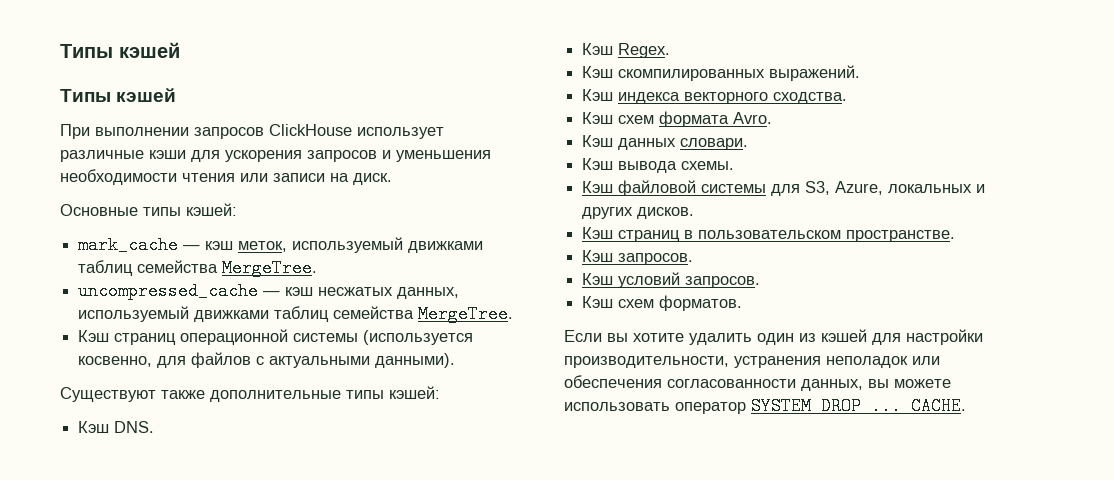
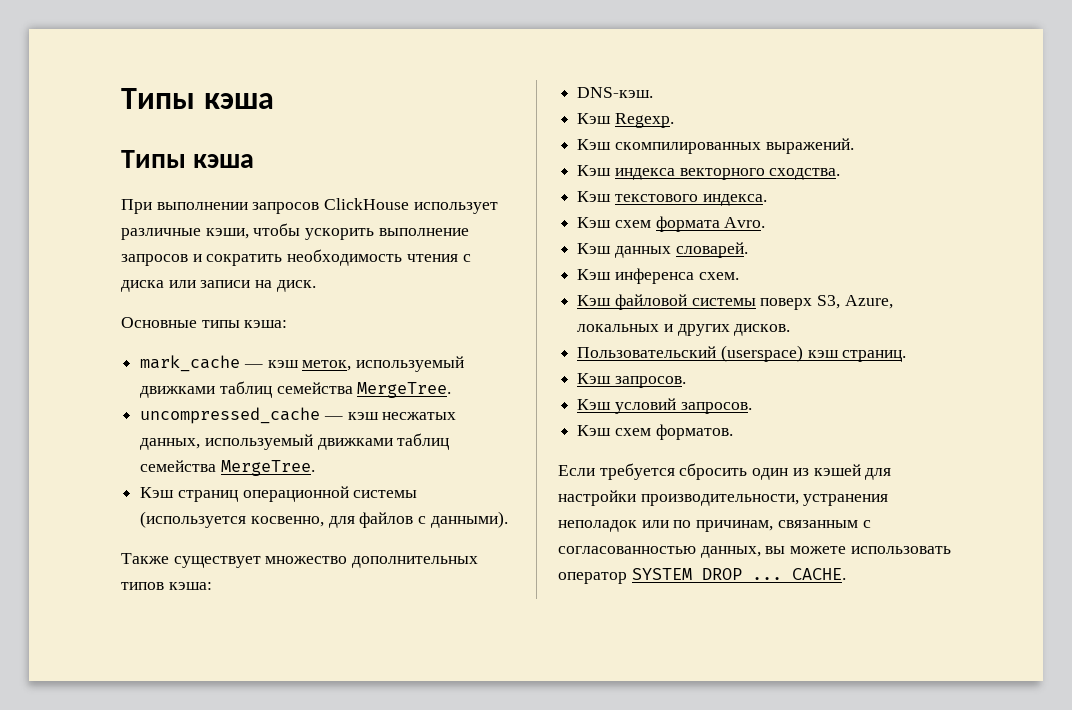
[60,42,180,58] [60,88,177,102] Типы кэшей // Типы кэшей -> [121,88,274,109] [121,150,255,168] Типы кэша // Типы кэша
[149,150,491,162] [60,169,235,185] кэши для ускорения запросов и уменьшения необходимости чтения -> [205,223,469,240] [121,249,471,266] [121,280,164,292] кэши, чтобы ускорить выполнение запросов и сократить необходимость чтения с диска
[186,203,237,216] кэшей: -> [244,320,288,328] кэша:
[269,356,371,368] актуальными -> (427, 520) none
[60,386,440,402] [78,421,155,433] [582,43,671,58] Существуют также дополнительные типы кэшей: // Кэш DNS. // Кэш Regex. -> [121,553,479,568] [121,582,212,590] [577,87,654,98] [577,113,674,128] Также существует множество дополнительных типов кэша: // DNS-кэш. // Кэш Regexp.
(848, 98) none -> [577,191,767,206] // Кэш текстового индекса.
[680,138,749,150] [582,158,735,173] словари. // Кэш вывода схемы. -> [675,242,748,258] [577,268,739,284] словарей. // Кэш инференса схем.
[771,184,801,196] для -> [760,298,813,310] поверх
[582,227,956,242] Кэш страниц в пользовательском пространстве. -> [577,345,907,362] Пользовательский (userspace) кэш страниц.
[607,333,752,345] вы хотите удалить -> [599,463,748,480] требуется сбросить
[564,375,796,388] обеспечения согласованности -> [673,520,871,532] [558,546,696,554] по причинам, связанным с согласованностью

